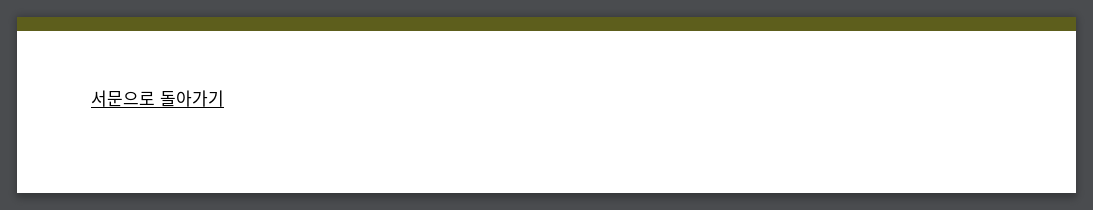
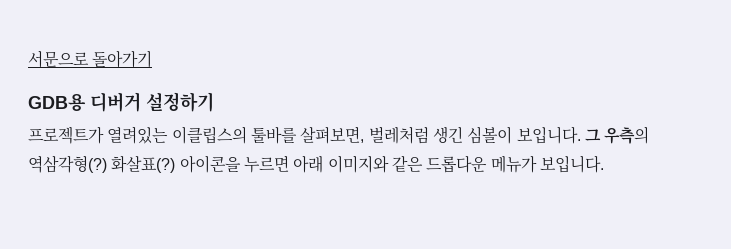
(224, 98) none -> [28,92,214,112] [28,126,650,144] [28,155,604,173] // GDB용 디버거 설정하기 // 프로젝트가 열려있는 이클립스의 툴바를 살펴보면, 벌레처럼 생긴 심볼이 보입니다. 그 우측의 역삼각형(?) 화살표(?) 아이콘을 누르면 아래 이미지와 같은 드롭다운 메뉴가 보입니다.

